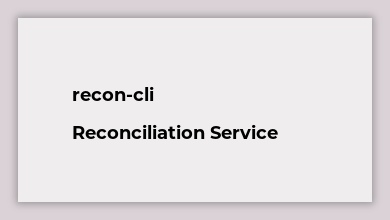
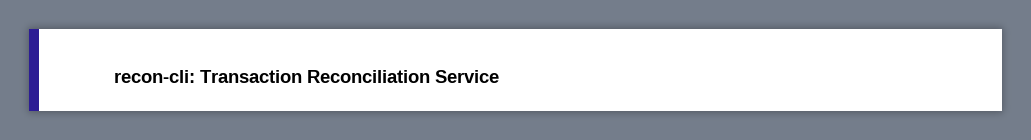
[72,86,154,101] recon-cli // -> [114,70,302,83] recon-cli: Transaction

